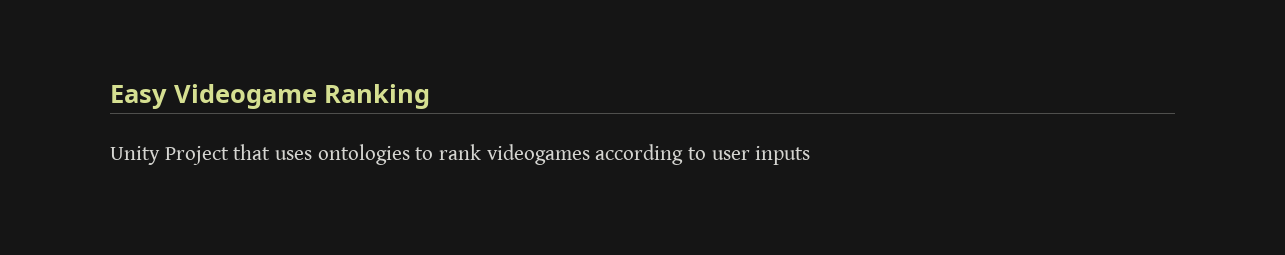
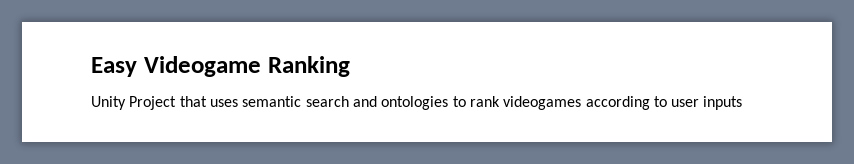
(313, 155) none -> [242,96,377,107] semantic search and

